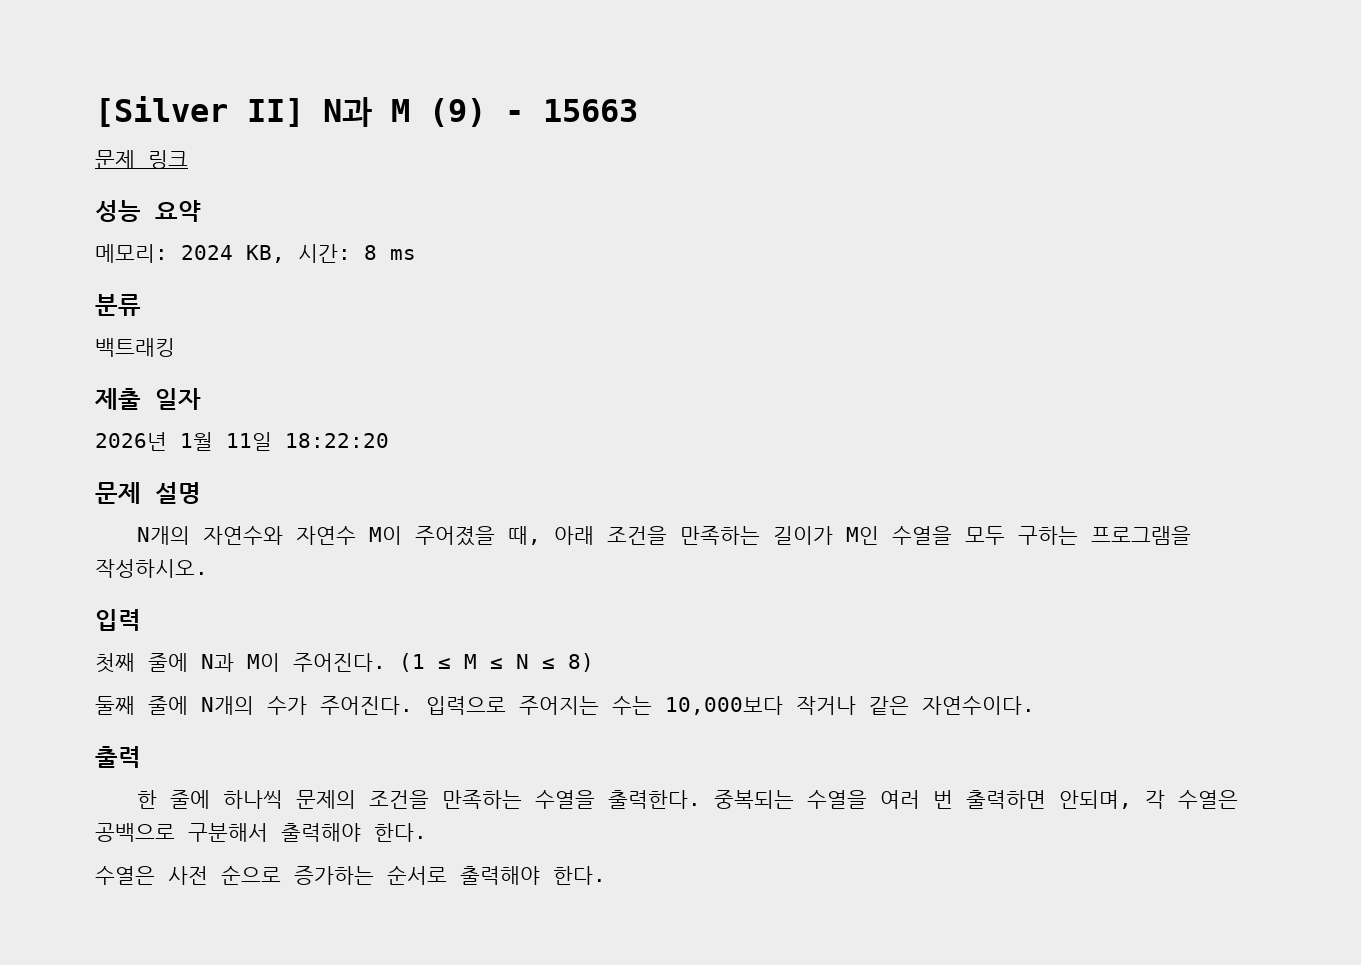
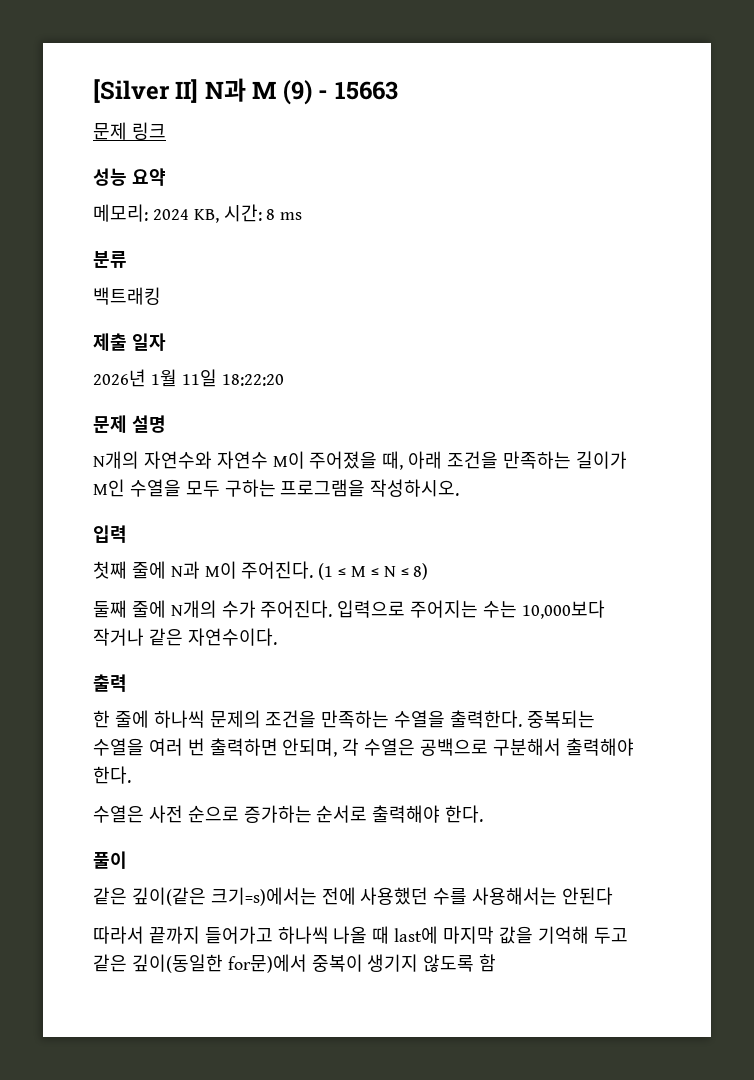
(606, 875) none -> [93,851,127,869] [93,887,614,906] [93,926,628,944] [93,954,497,973] // 풀이 // 같은 깊이(같은 크기=s)에서는 전에 사용했던 수를 사용해서는 안된다 // 따라서 끝까지 들어가고 하나씩 나올 때 last에 마지막 값을 기억해 두고 같은 깊이(동일한 for문)에서 중복이 생기지 않도록 함

